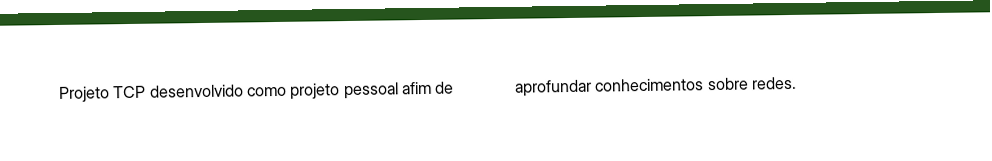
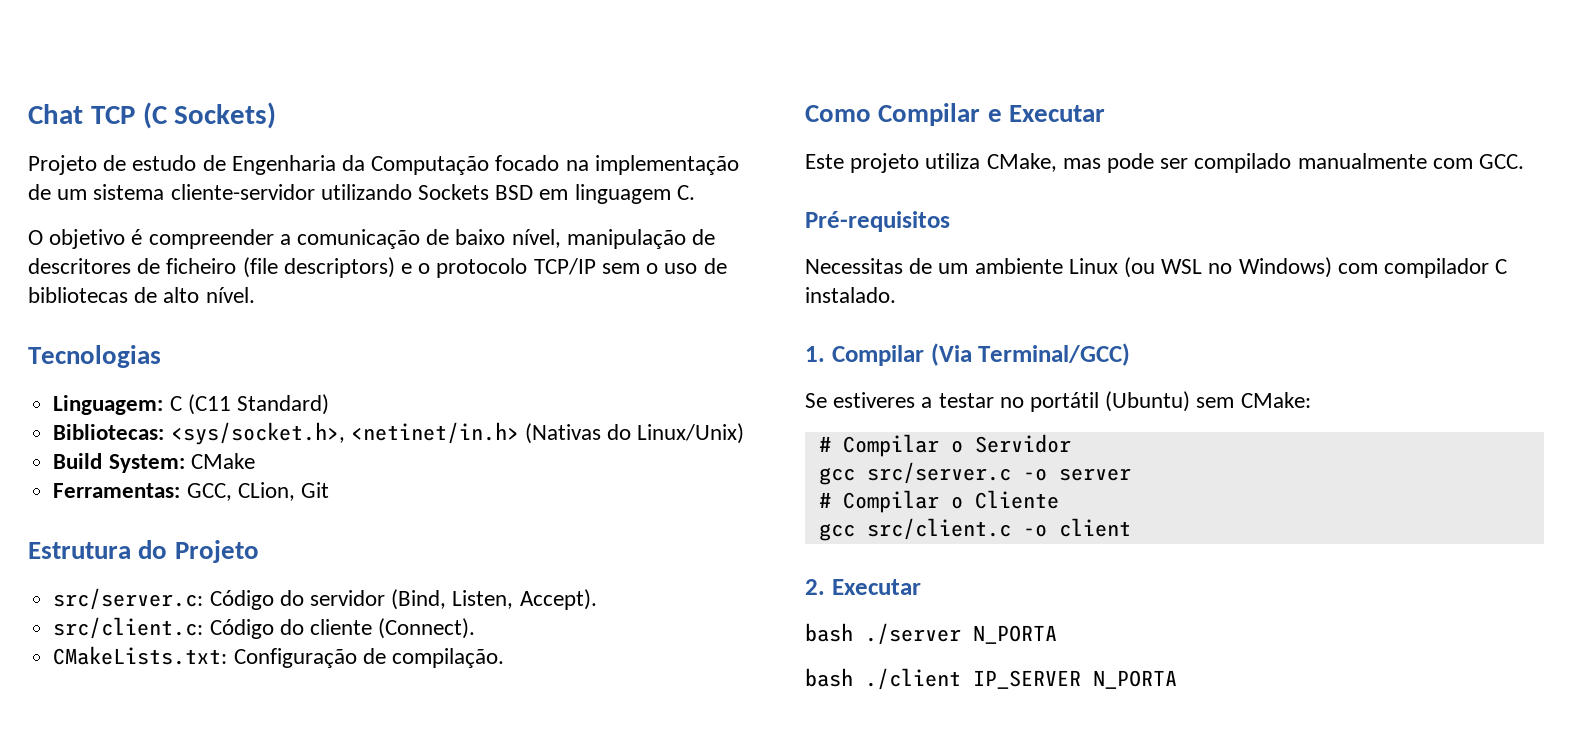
[59,76,797,103] Projeto TCP desenvolvido como projeto pessoal afim de aprofundar conhecimentos sobre redes. -> [28,102,277,129] [28,155,739,175] [28,184,695,204] [28,229,716,249] [28,257,727,278] [28,287,255,303] [28,345,161,368] [53,394,329,415] [53,422,745,445] [53,453,255,473] [53,482,329,501] [28,540,259,563] [53,588,597,610] [53,617,476,639] [53,646,504,668] [805,103,1105,126] [805,153,1525,173] [805,211,950,232] [805,257,1508,278] [805,287,896,303] [805,343,1131,366] [805,391,1311,412] [818,434,1071,457] [818,462,1131,485] [818,490,1059,513] [818,518,1131,541] [805,579,921,595] [805,623,1057,645] [805,668,1177,690] Chat TCP (C Sockets) // Projeto de estudo de Engenharia da Computação focado na implementação de um sistema cliente-servidor utilizando Sockets BSD em linguagem C. // O objetivo é compreender a comunicação de baixo nível, manipulação de descritores de ficheiro (file descriptors) e o protocolo TCP/IP sem o uso de bibliotecas de alto nível. // Tecnologias // Linguagem: C (C11 Standard) // Bibliotecas: <sys/socket.h>, <netinet/in.h> (Nativas do Linux/Unix) // Build System: CMake // Ferramentas: GCC, CLion, Git // Estrutura do Projeto // src/server.c: Código do servidor (Bind, Listen, Accept). // src/client.c: Código do cliente (Connect). // CMakeLists.txt: Configuração de compilação. // Como Compilar e Executar // Este projeto utiliza CMake, mas pode ser compilado manualmente com GCC. // Pré-requisitos // Necessitas de um ambiente Linux (ou WSL no Windows) com compilador C instalado. // 1. Compilar (Via Terminal/GCC) // Se estiveres a testar no portátil (Ubuntu) sem CMake: // # Compilar o Servidor // gcc src/server.c -o server // # Compilar o Cliente // gcc src/client.c -o client // 2. Executar // bash ./server N_PORTA // bash ./client IP_SERVER N_PORTA

